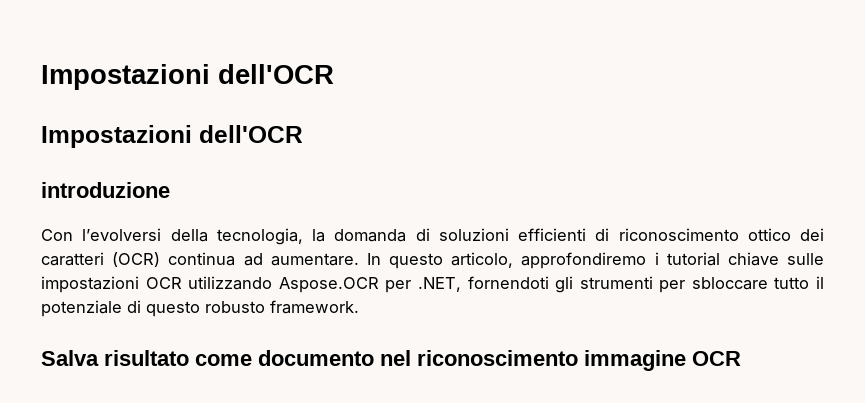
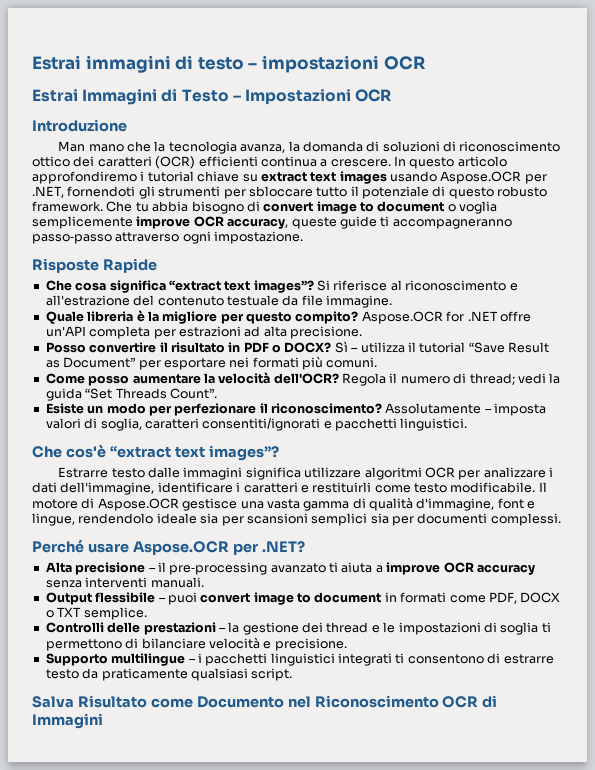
[41,64,334,90] [41,125,303,148] [41,182,170,198] [41,228,303,245] Impostazioni dell'OCR // Impostazioni dell'OCR // introduzione // Con l’evolversi della tecnologia, -> [32,55,426,73] [32,89,393,105] [32,119,127,132] [58,141,286,154] Estrai immagini di testo – impostazioni OCR // Estrai Immagini di Testo – Impostazioni OCR // Introduzione // Man mano che la tecnologia avanza,
[518,228,586,241] efficienti -> (440, 146) none
[168,252,359,266] continua ad aumentare. -> [198,156,391,167] efficienti continua a crescere.
[451,252,514,268] articolo, -> [457,156,507,167] articolo
[786,253,824,265] [41,276,273,293] sulle impostazioni OCR utilizzando -> [242,171,437,184] su extract text images usando
[41,350,741,371] // Salva risultato come documento nel riconoscimento immagine OCR -> [106,201,498,214] [32,216,512,229] [32,231,304,244] [32,258,157,273] [45,280,518,293] [45,295,392,308] [45,310,531,324] [45,326,362,339] [45,341,549,353] [45,356,378,370] [45,372,561,386] [45,388,217,401] [45,403,547,416] [45,418,468,431] [32,445,279,461] [58,467,554,480] [32,482,547,495] [32,497,536,511] [32,513,561,526] [32,540,305,555] [45,562,535,575] [45,577,204,588] [45,592,561,605] [45,607,147,620] [45,622,551,635] [45,637,347,651] [45,653,554,666] [45,668,293,681] [32,695,498,708] [32,713,103,729] Che tu abbia bisogno di convert image to document o voglia semplicemente improve OCR accuracy, queste guide ti accompagneranno passo‑passo attraverso ogni impostazione. // Risposte Rapide // Che cosa significa “extract text images”? Si riferisce al riconoscimento e all'estrazione del contenuto testuale da file immagine. // Quale libreria è la migliore per questo compito? Aspose.OCR for .NET offre un'API completa per estrazioni ad alta precisione. // Posso convertire il risultato in PDF o DOCX? Sì – utilizza il tutorial “Save Result as Document” per esportare nei formati più comuni. // Come posso aumentare la velocità dell'OCR? Regola il numero di thread; vedi la guida “Set Threads Count”. // Esiste un modo per perfezionare il riconoscimento? Assolutamente – imposta valori di soglia, caratteri consentiti/ignorati e pacchetti linguistici. // Che cos'è “extract text images”? // Estrarre testo dalle immagini significa utilizzare algoritmi OCR per analizzare i dati dell'immagine, identificare i caratteri e restituirli come testo modificabile. Il motore di Aspose.OCR gestisce una vasta gamma di qualità d'immagine, font e lingue, rendendolo ideale sia per scansioni semplici sia per documenti complessi. // Perché usare Aspose.OCR per .NET? // Alta precisione – il pre‑processing avanzato ti aiuta a improve OCR accuracy senza interventi manuali. // Output flessibile – puoi convert image to document in formati come PDF, DOCX o TXT semplice. // Controlli delle prestazioni – la gestione dei thread e le impostazioni di soglia ti permettono di bilanciare velocità e precisione. // Supporto multilingue – i pacchetti linguistici integrati ti consentono di estrarre testo da praticamente qualsiasi script. // Salva Risultato come Documento nel Riconoscimento OCR di Immagini

